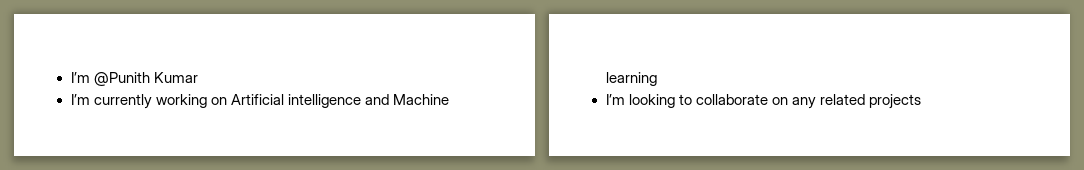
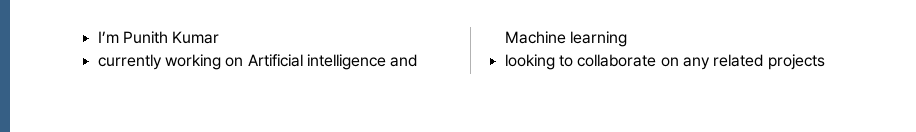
[70,72,150,86] I’m @Punith -> [97,31,168,44] I’m Punith
[70,94,90,105] I’m -> (220, 37) none
[605,94,625,105] I’m -> (627, 39) none

